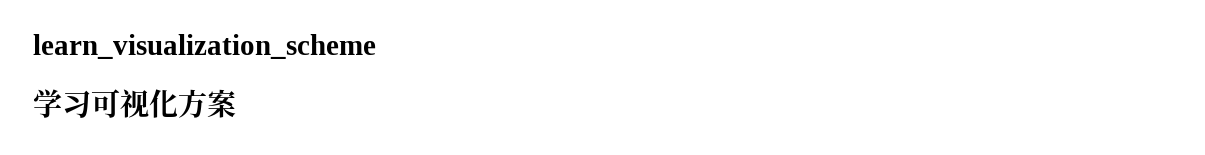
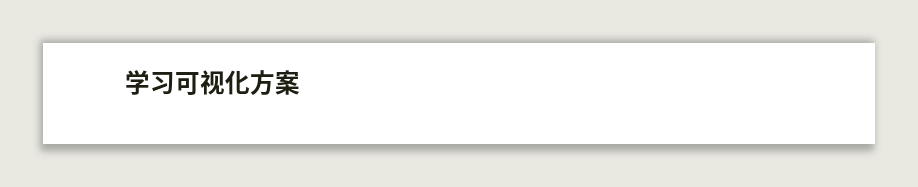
[33,34,376,59] learn_visualization_scheme // -> (125, 82) none

